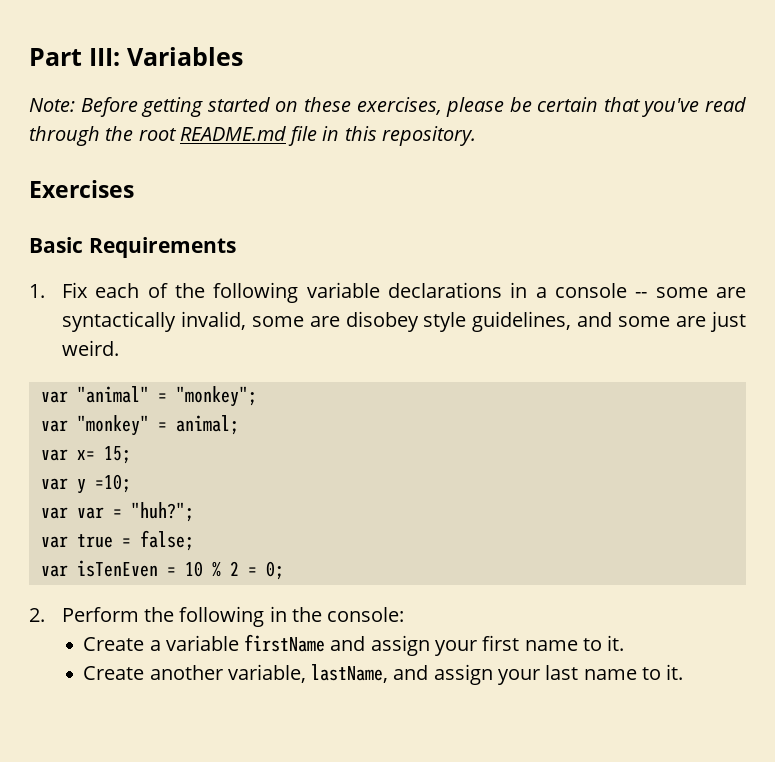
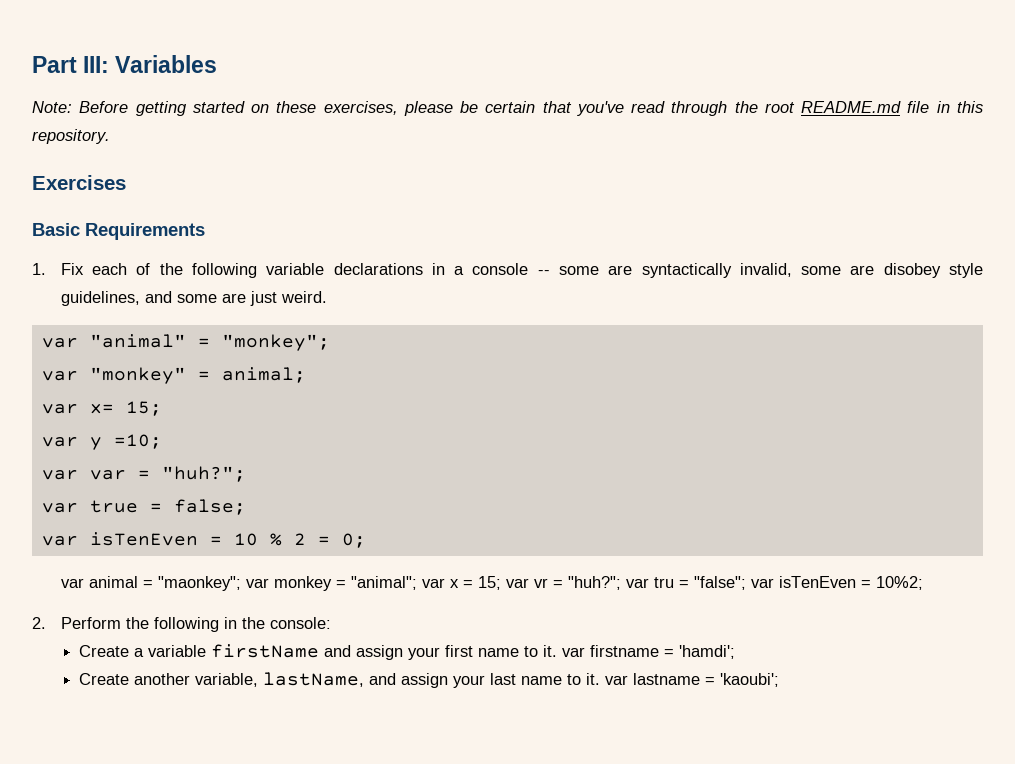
(284, 570) none -> [60,576,923,591] // var animal = "maonkey"; var monkey = "animal"; var x = 15; var vr = "huh?"; var tru = "false"; var isTenEven = 10%2;
(625, 643) none -> [561,645,735,659] var firstname = 'hamdi';
(684, 672) none -> [604,673,779,687] var lastname = 'kaoubi';

